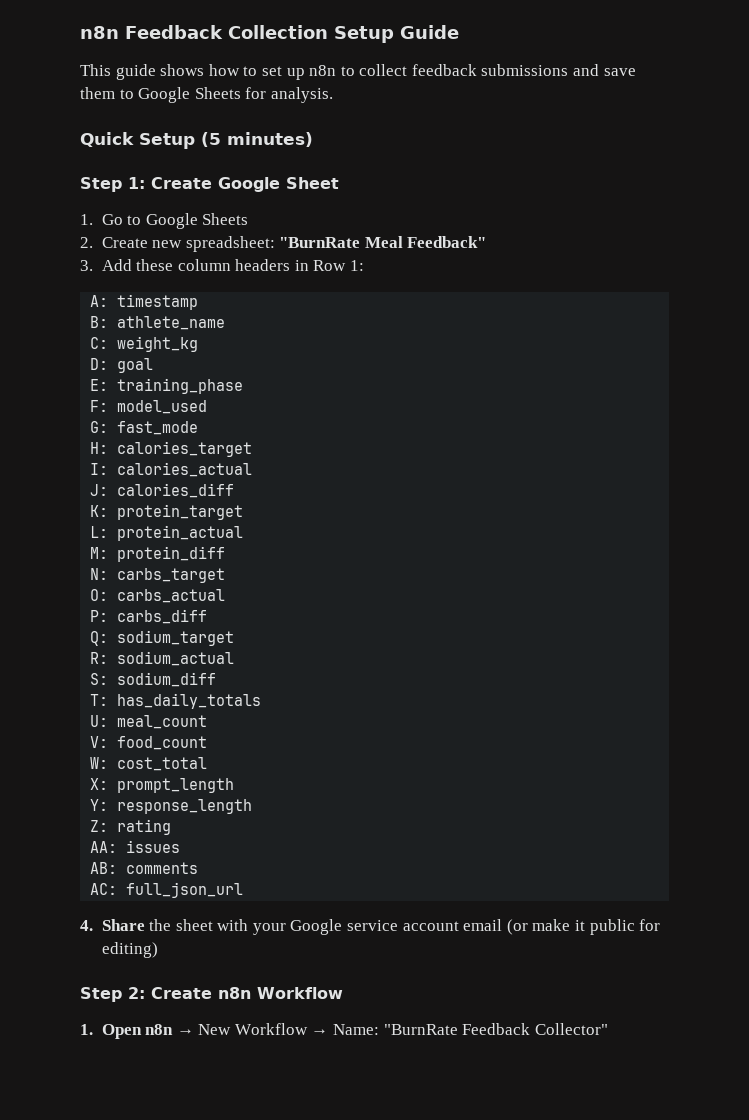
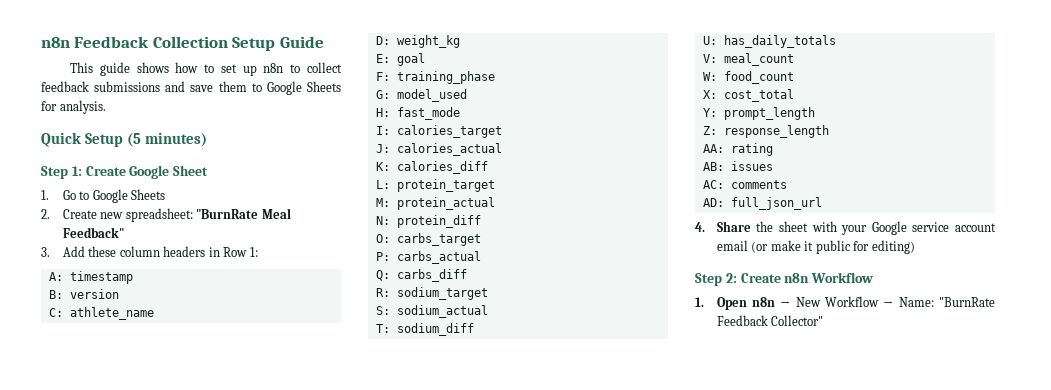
(109, 322) none -> [69,289,119,299] [48,308,63,317] version // C:
[90,337,109,349] C: -> [375,36,390,45] D:
[90,358,109,370] D: -> [375,54,390,63] E:
[90,379,109,391] E: -> [375,72,390,81] F:
[90,400,109,412] F: -> [375,90,390,99] G:
[90,421,109,433] G: -> [375,108,390,117] H:
[90,442,109,454] H: -> [375,126,390,135] I:
[90,463,109,475] I: -> [375,144,390,153] J:
[90,484,109,496] J: -> [375,162,390,171] K:
[90,505,109,517] K: -> [375,180,390,189] L:
[90,526,109,538] L: -> [375,198,390,207] M:
[90,547,109,559] M: -> [375,216,390,225] N:
[90,568,109,580] N: -> [375,234,390,243] O:
[90,589,109,601] O: -> [375,252,390,261] P:
[90,610,109,622] P: -> [375,270,390,281] Q:
[90,631,109,646] Q: -> [375,288,390,297] R:
[90,652,109,664] R: -> [375,306,390,315] S:
[90,673,109,685] S: -> [375,324,390,333] T:
[90,694,109,706] T: -> [702,36,717,45] U:
[90,715,109,727] U: -> [702,54,717,63] V:
[90,736,109,748] V: -> [702,72,717,81] W:
[90,757,109,769] W: -> [702,90,717,99] X:
[90,778,109,790] X: -> [702,108,717,117] Y:
[90,799,109,811] Y: -> [702,126,717,135] Z:
[90,820,109,832] Z: -> [702,144,724,153] AA:
[90,841,118,853] AA: -> [702,162,724,171] AB:
[90,862,118,874] AB: -> [702,180,724,189] AC:
[90,883,118,895] AC: -> [702,198,724,207] AD:

